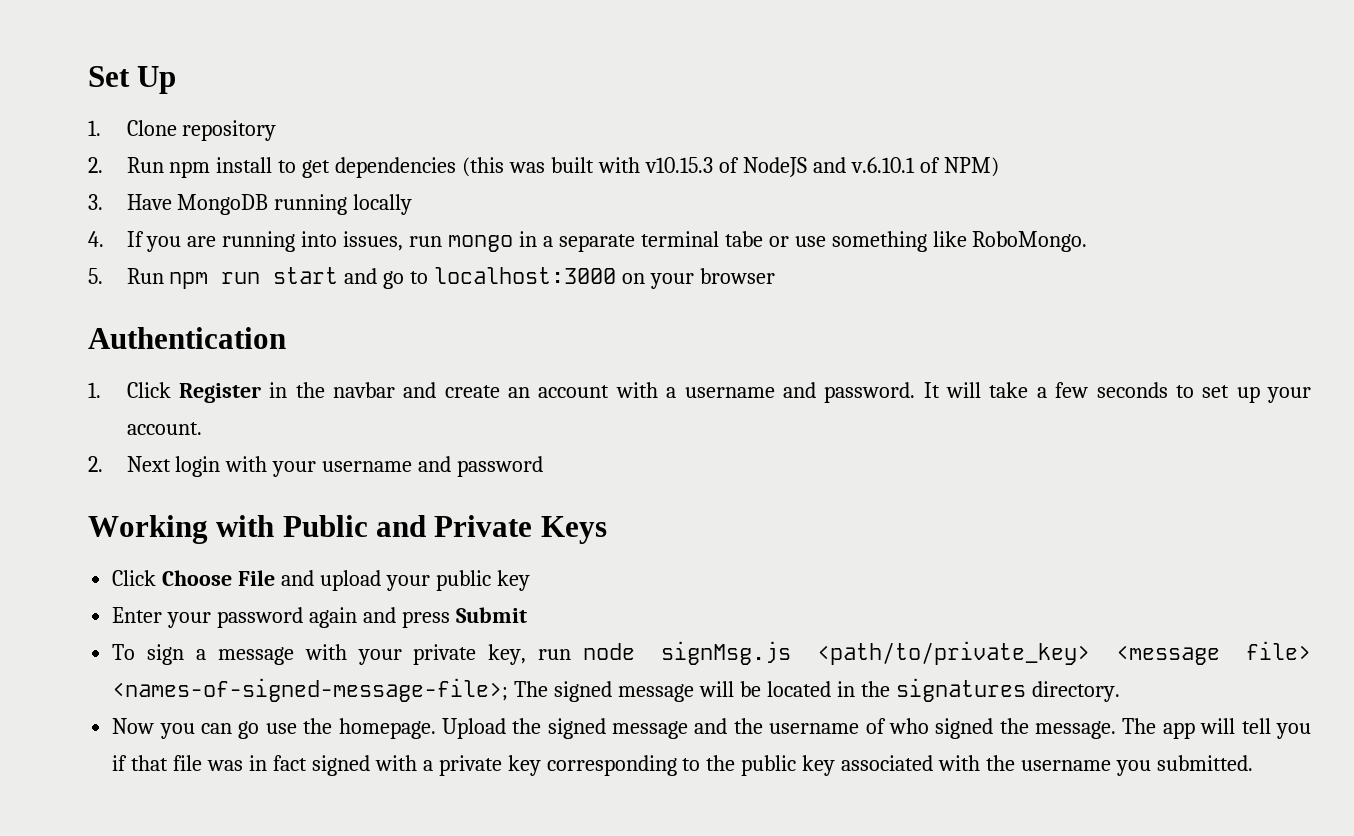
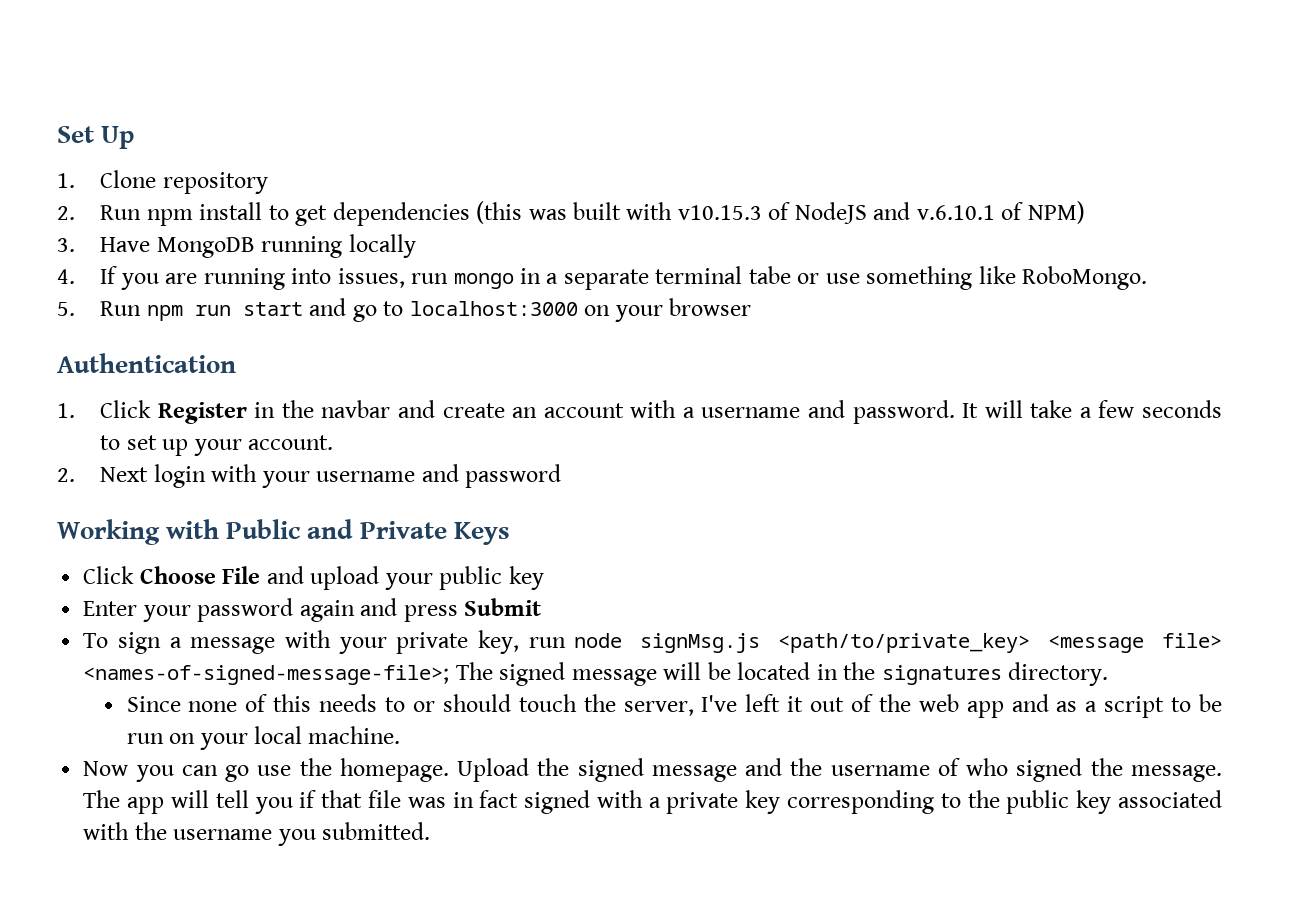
(1120, 691) none -> [126,694,1223,718] [126,726,401,750] // Since none of this needs to or should touch the server, I've left it out of the web app and as a script to be run on your local machine.

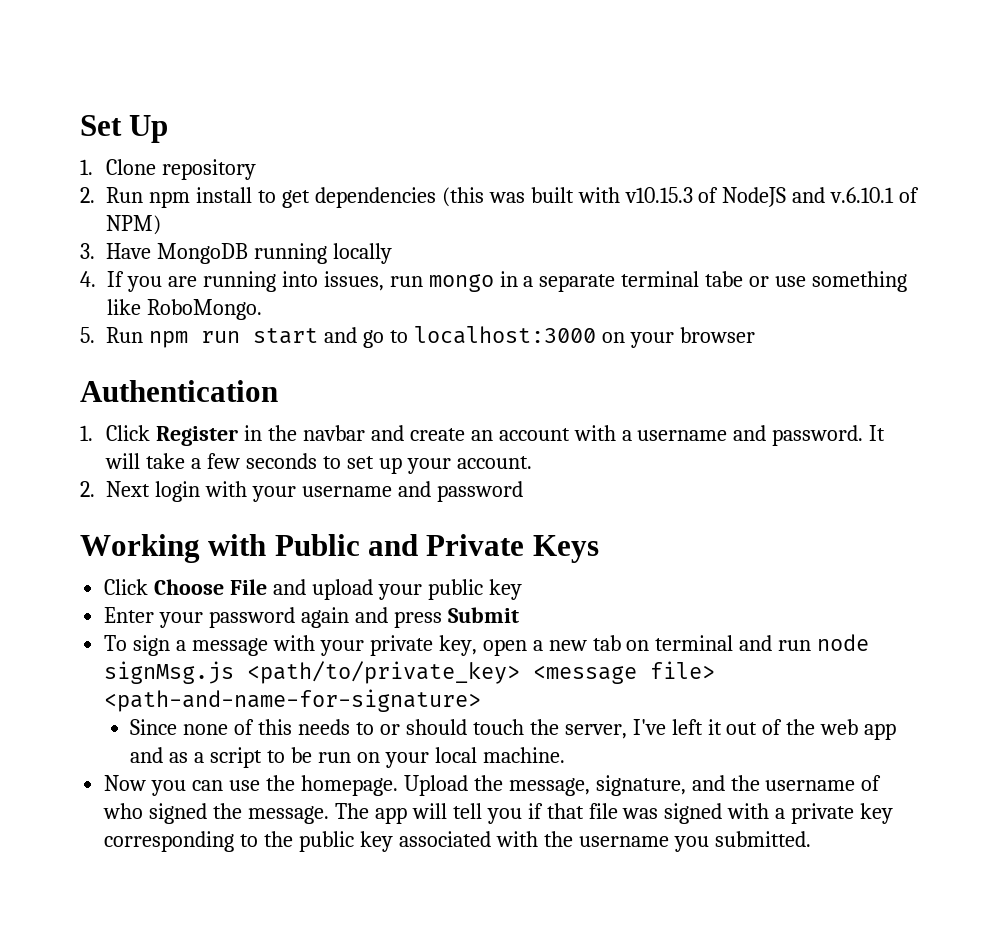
(520, 642) none -> [482,635,773,656] open a new tab on terminal and
[83,662,1109,686] <names-of-signed-message-file>; The signed message will be located in the signatures directory. -> [104,689,482,712] <path-and-name-for-signature>
[225,765,250,782] go -> (224, 785) none
[577,758,737,782] signed message -> [508,775,686,796] message, signature,
[452,790,519,808] in fact -> (659, 813) none

